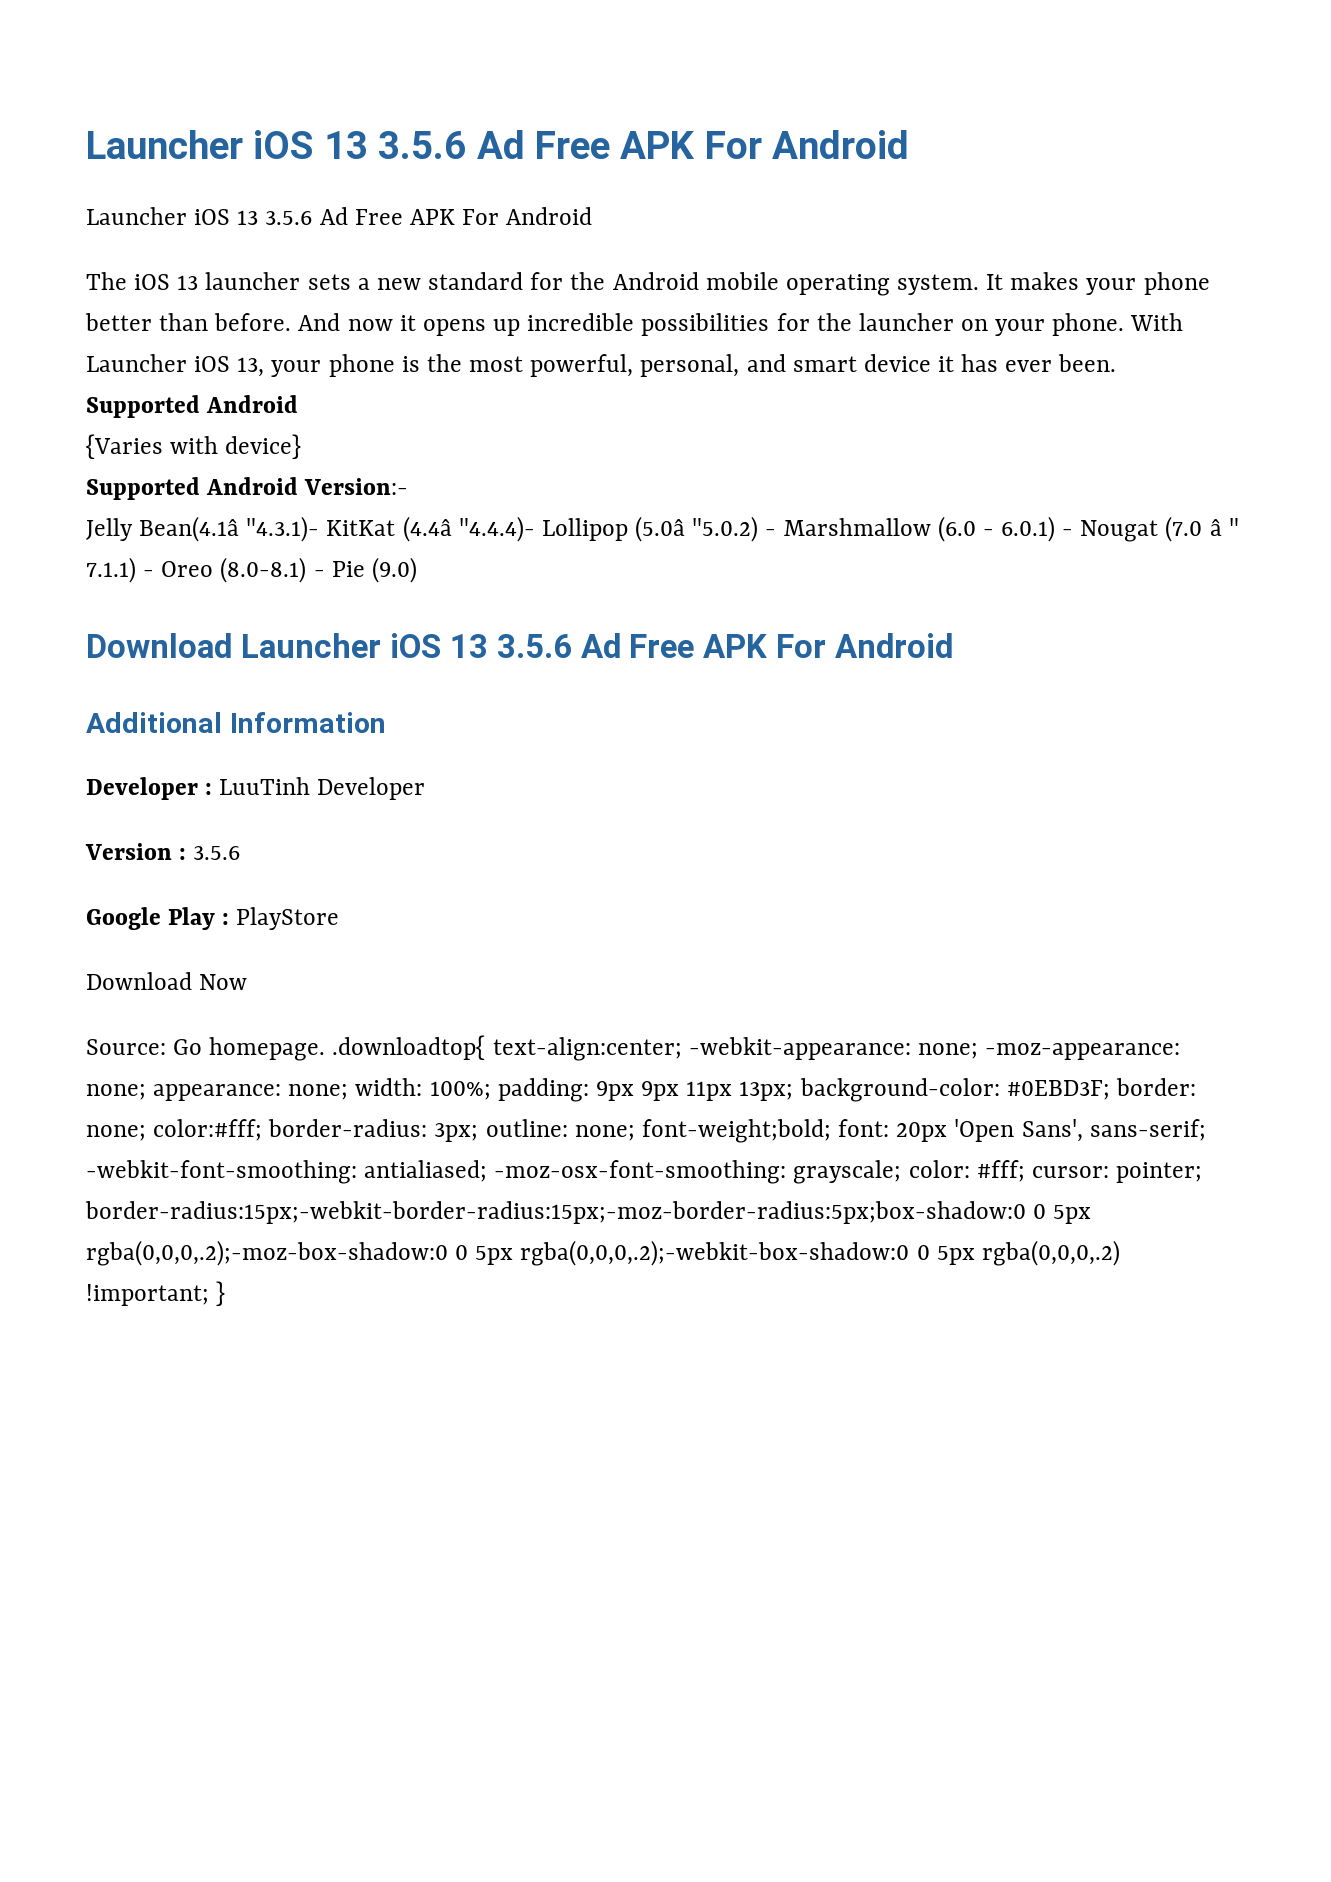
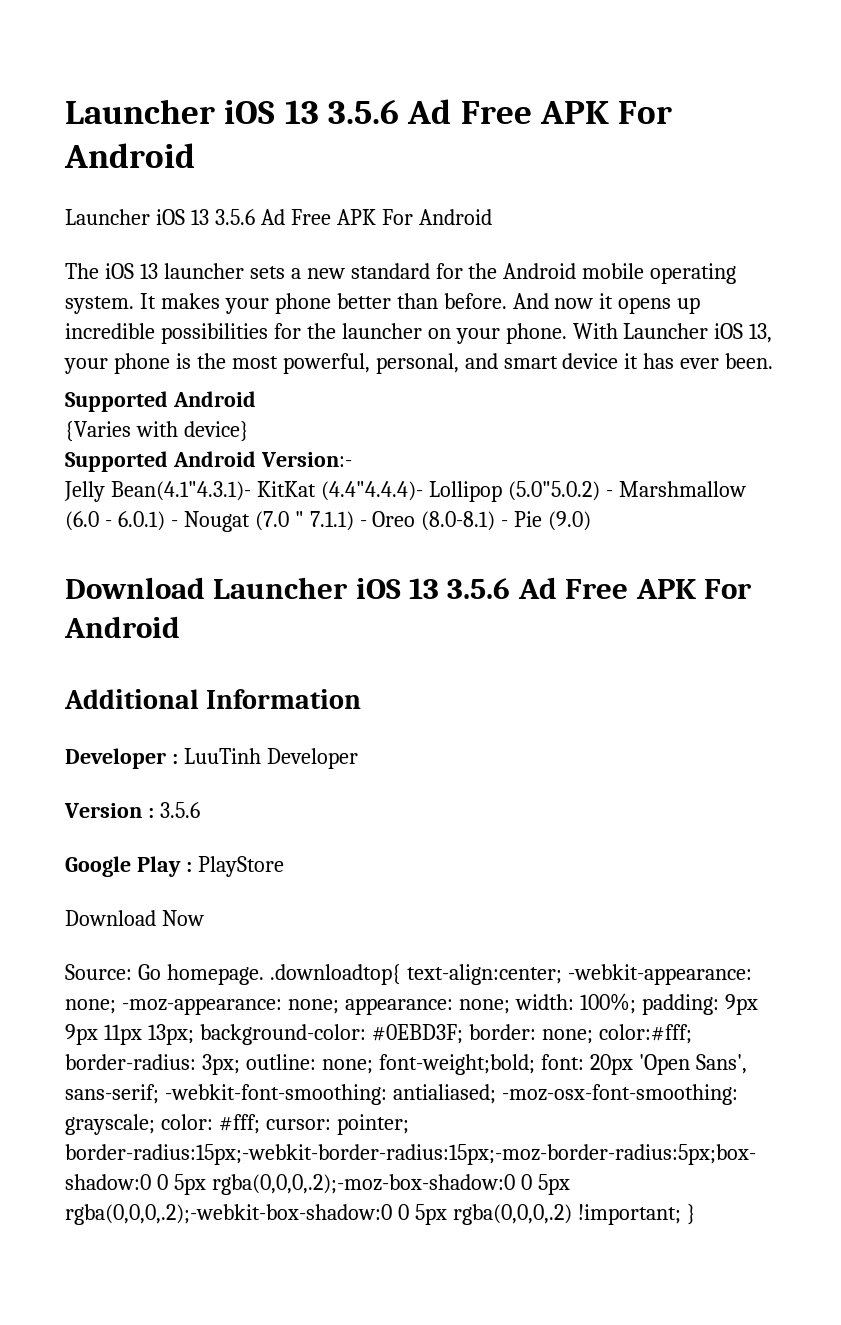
[139,516,759,542] Bean(4.1â "4.3.1)- KitKat (4.4â "4.4.4)- Lollipop (5.0â "5.0.2) -> [110,481,600,502] Bean(4.1"4.3.1)- KitKat (4.4"4.4.4)- Lollipop (5.0"5.0.2)
[1209,518,1222,536] â -> (289, 521) none

